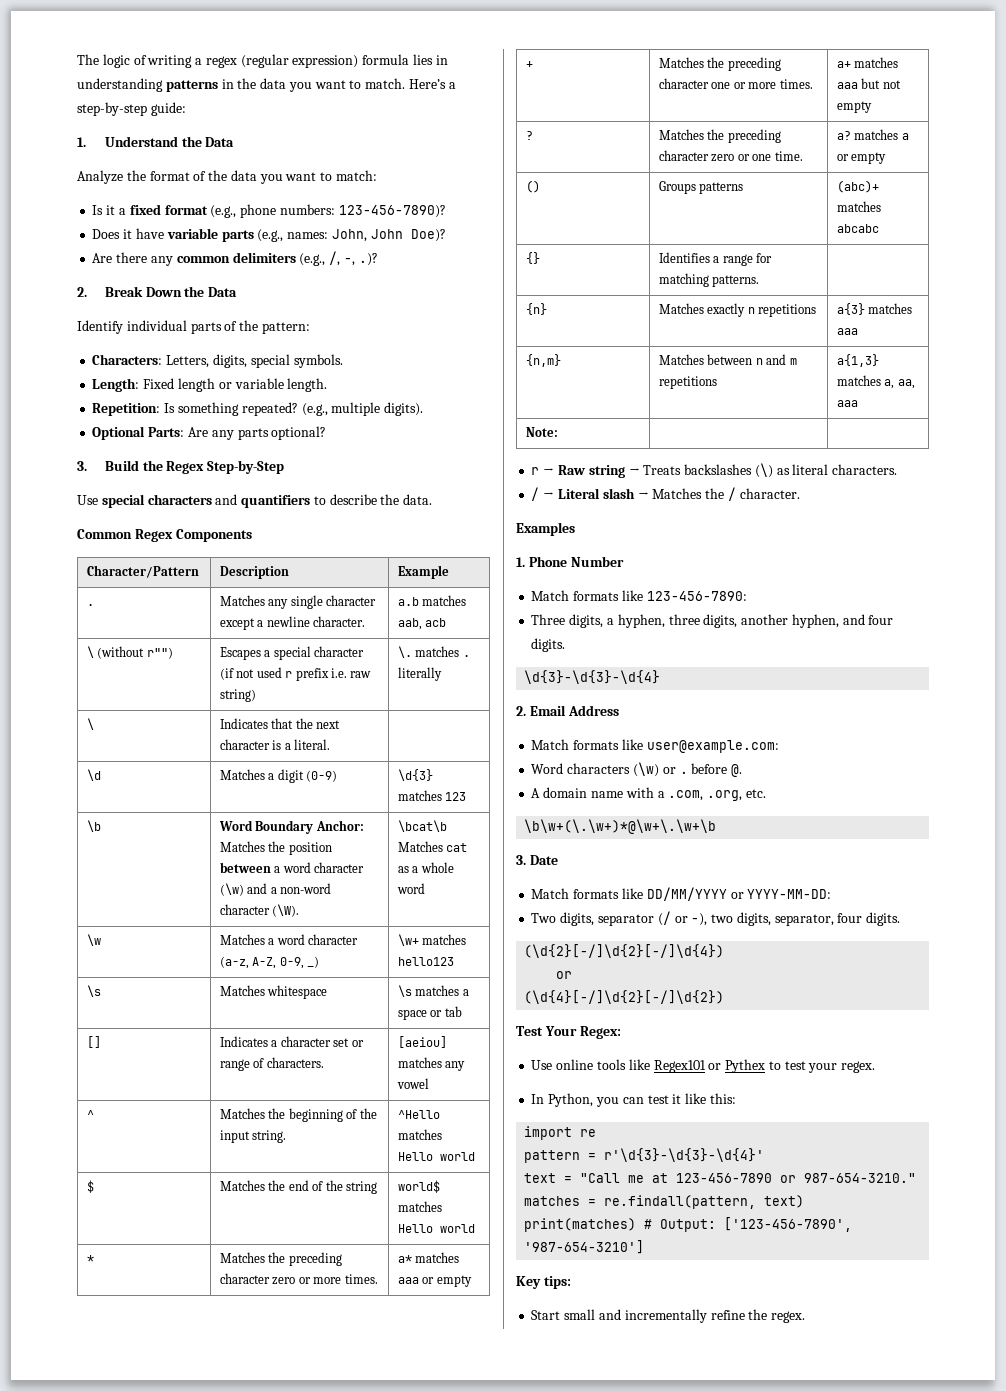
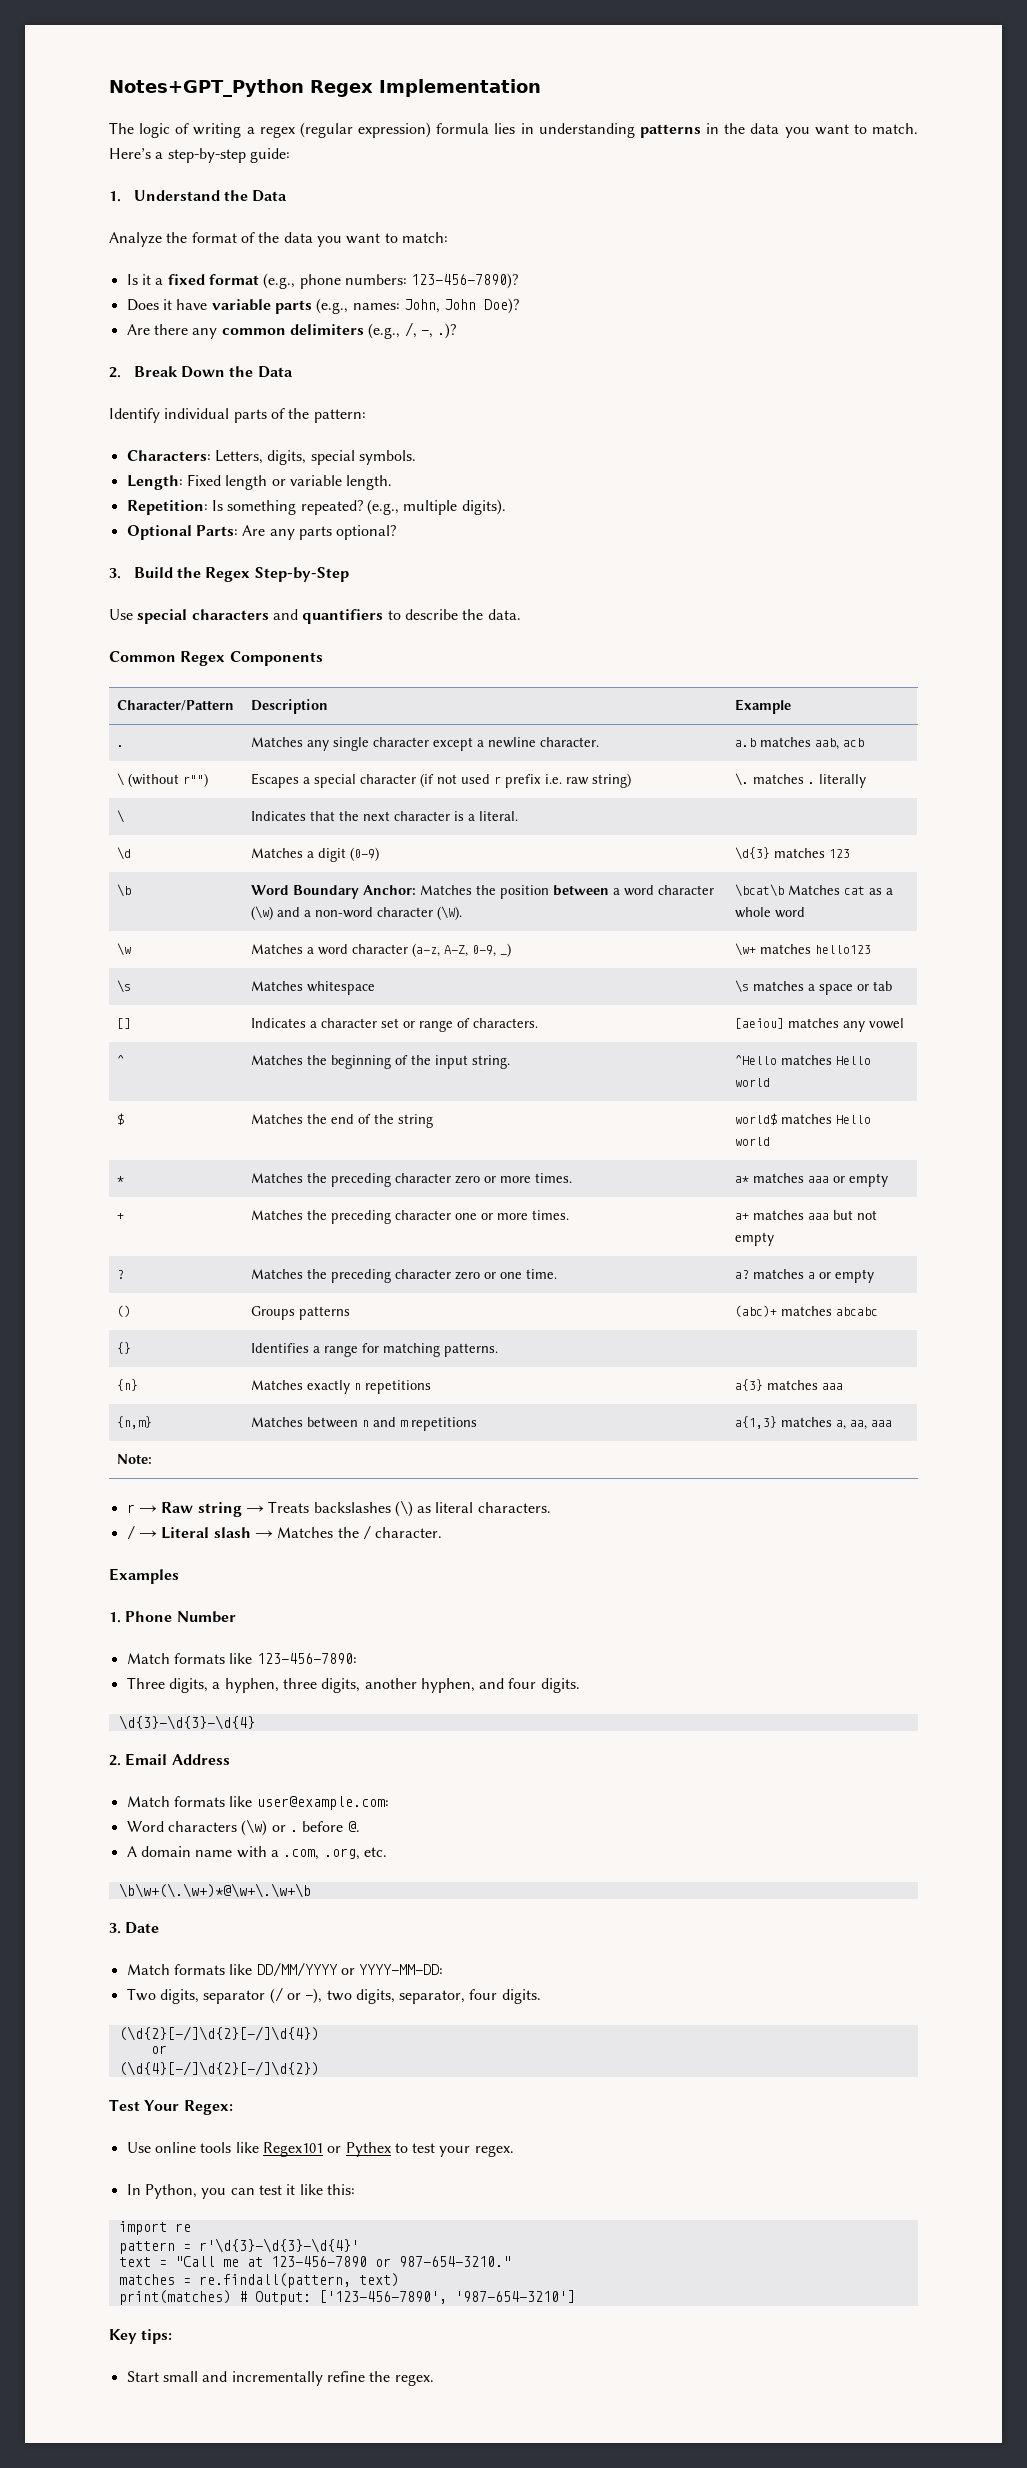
(77, 59) none -> [109,79,541,97] Notes+GPT_Python Regex Implementation //

